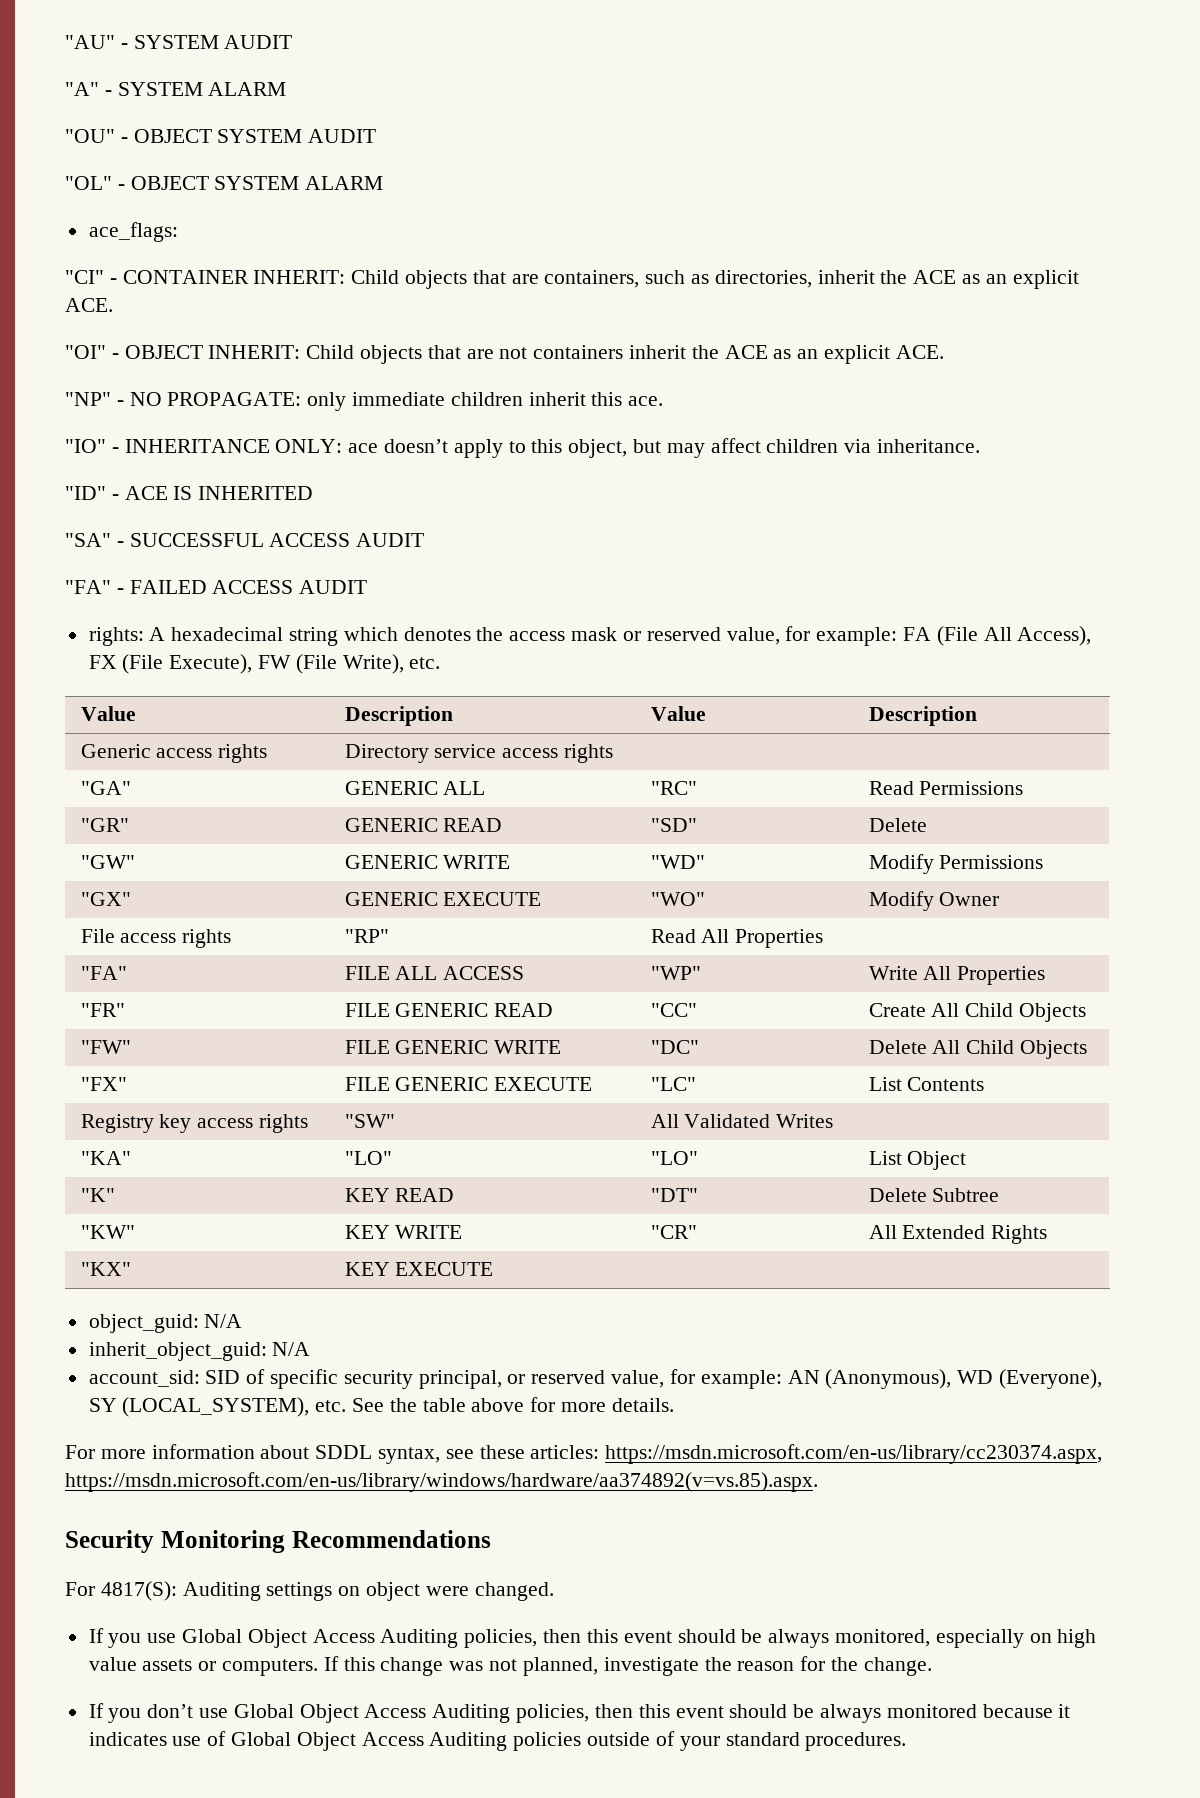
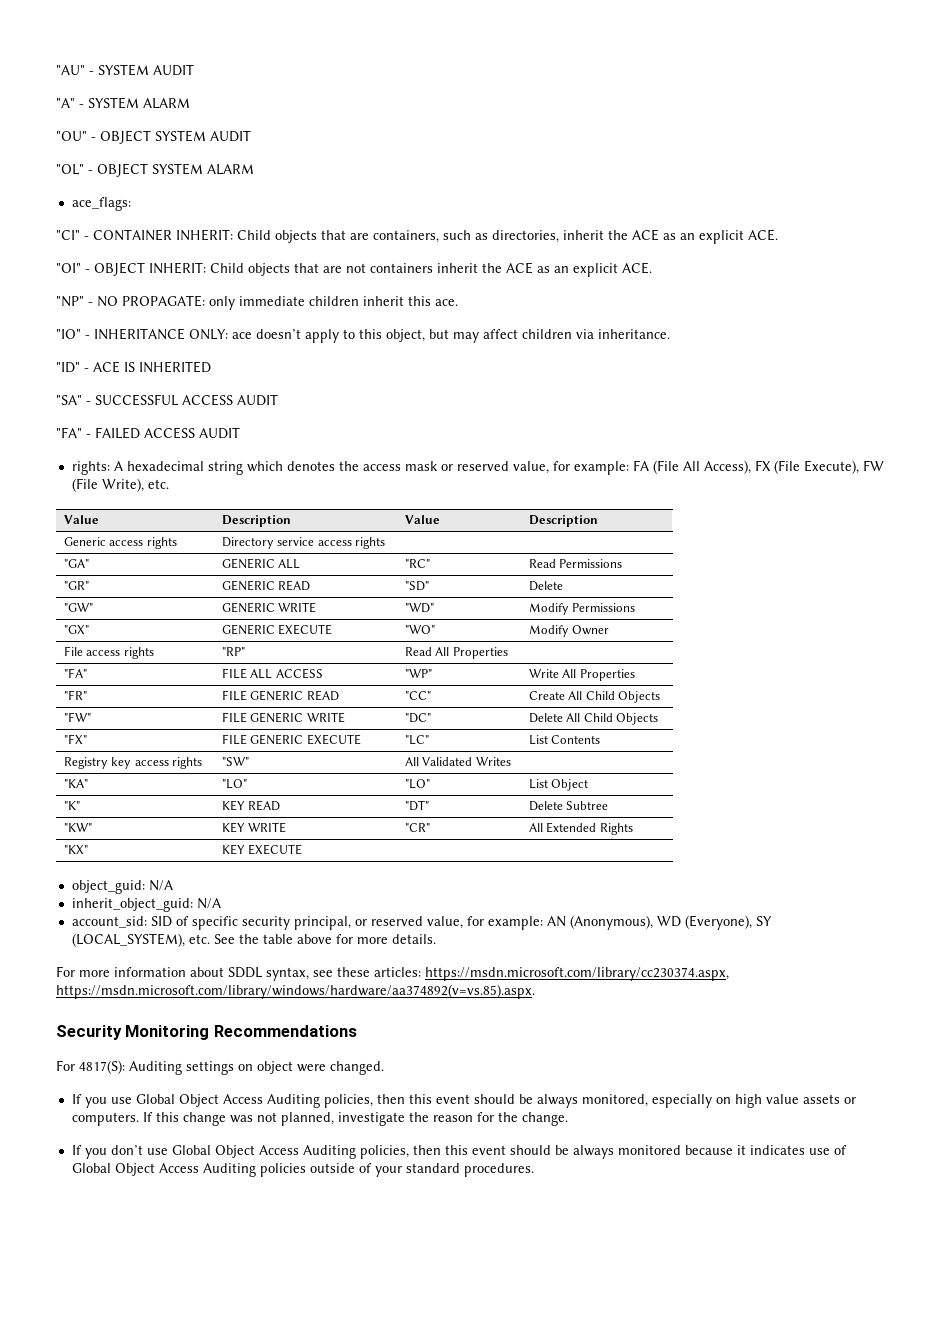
[605,1444,1103,1464] [65,1472,818,1492] https://msdn.microsoft.com/en-us/library/cc230374.aspx, https://msdn.microsoft.com/en-us/library/windows/hardware/aa374892(v=vs.85).aspx. -> [425,967,729,981] [56,984,535,999] https://msdn.microsoft.com/library/cc230374.aspx, https://msdn.microsoft.com/library/windows/hardware/aa374892(v=vs.85).aspx.

